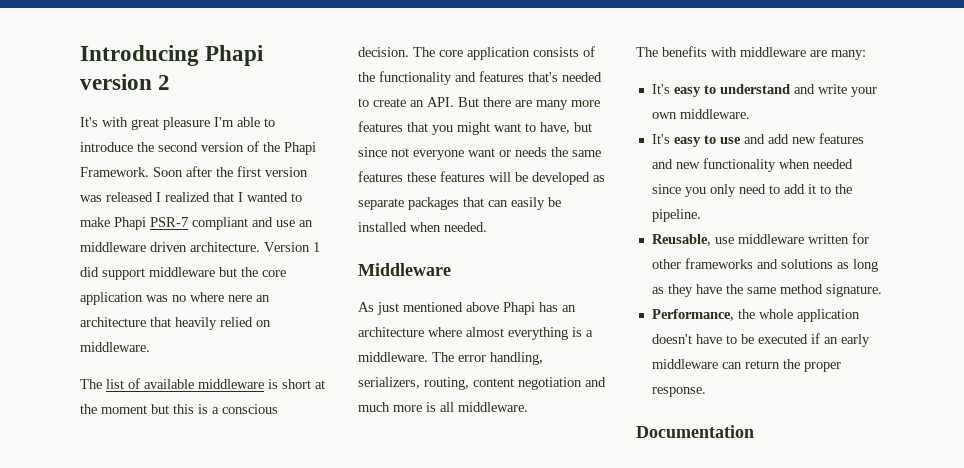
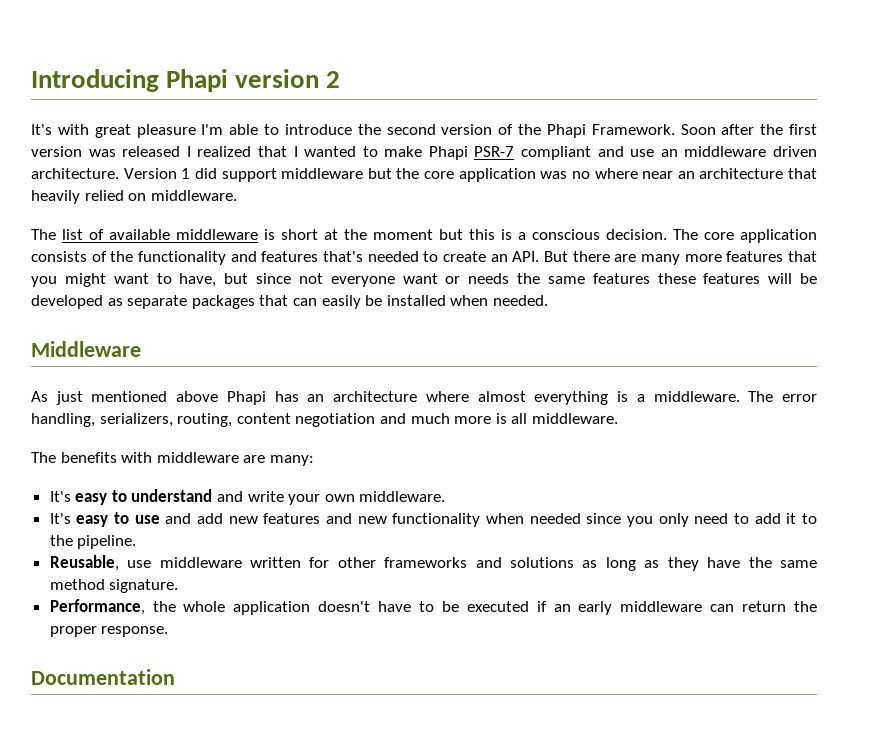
[228,295,252,302] nere -> [642,171,674,179] near

